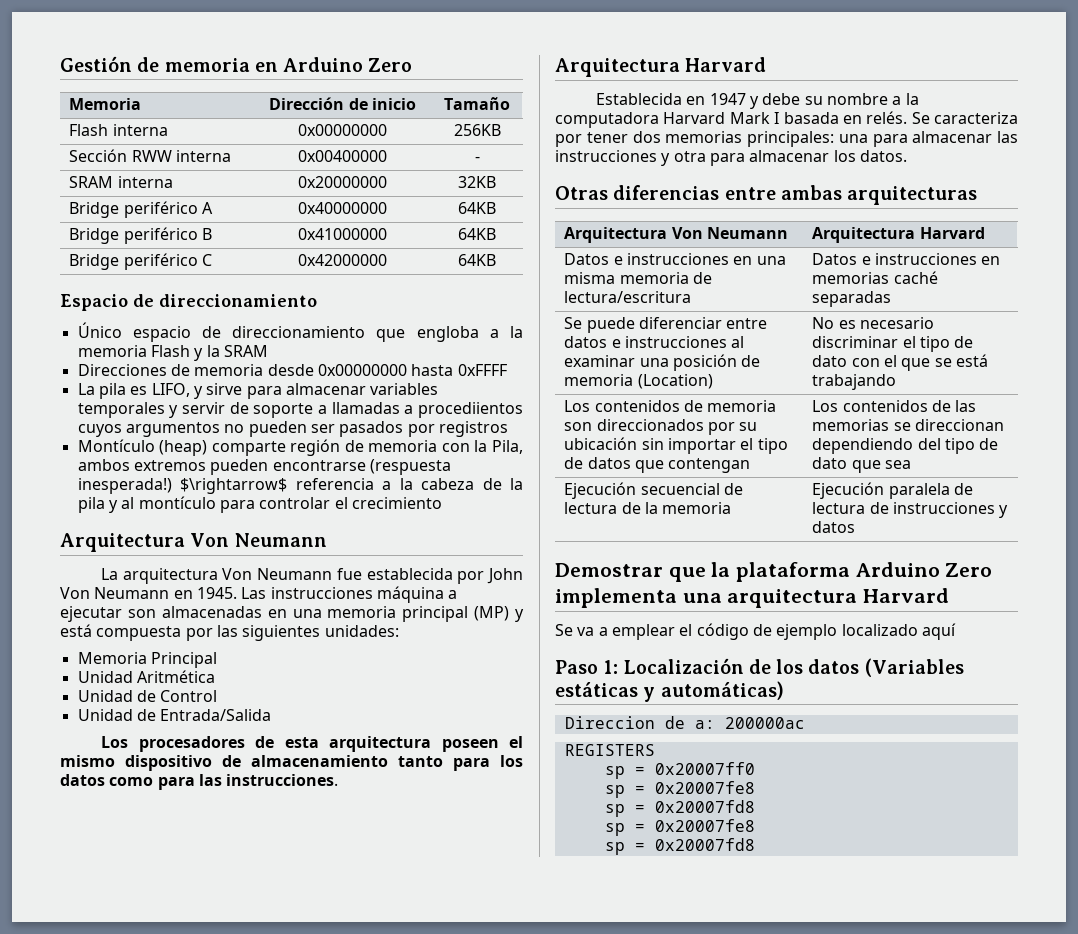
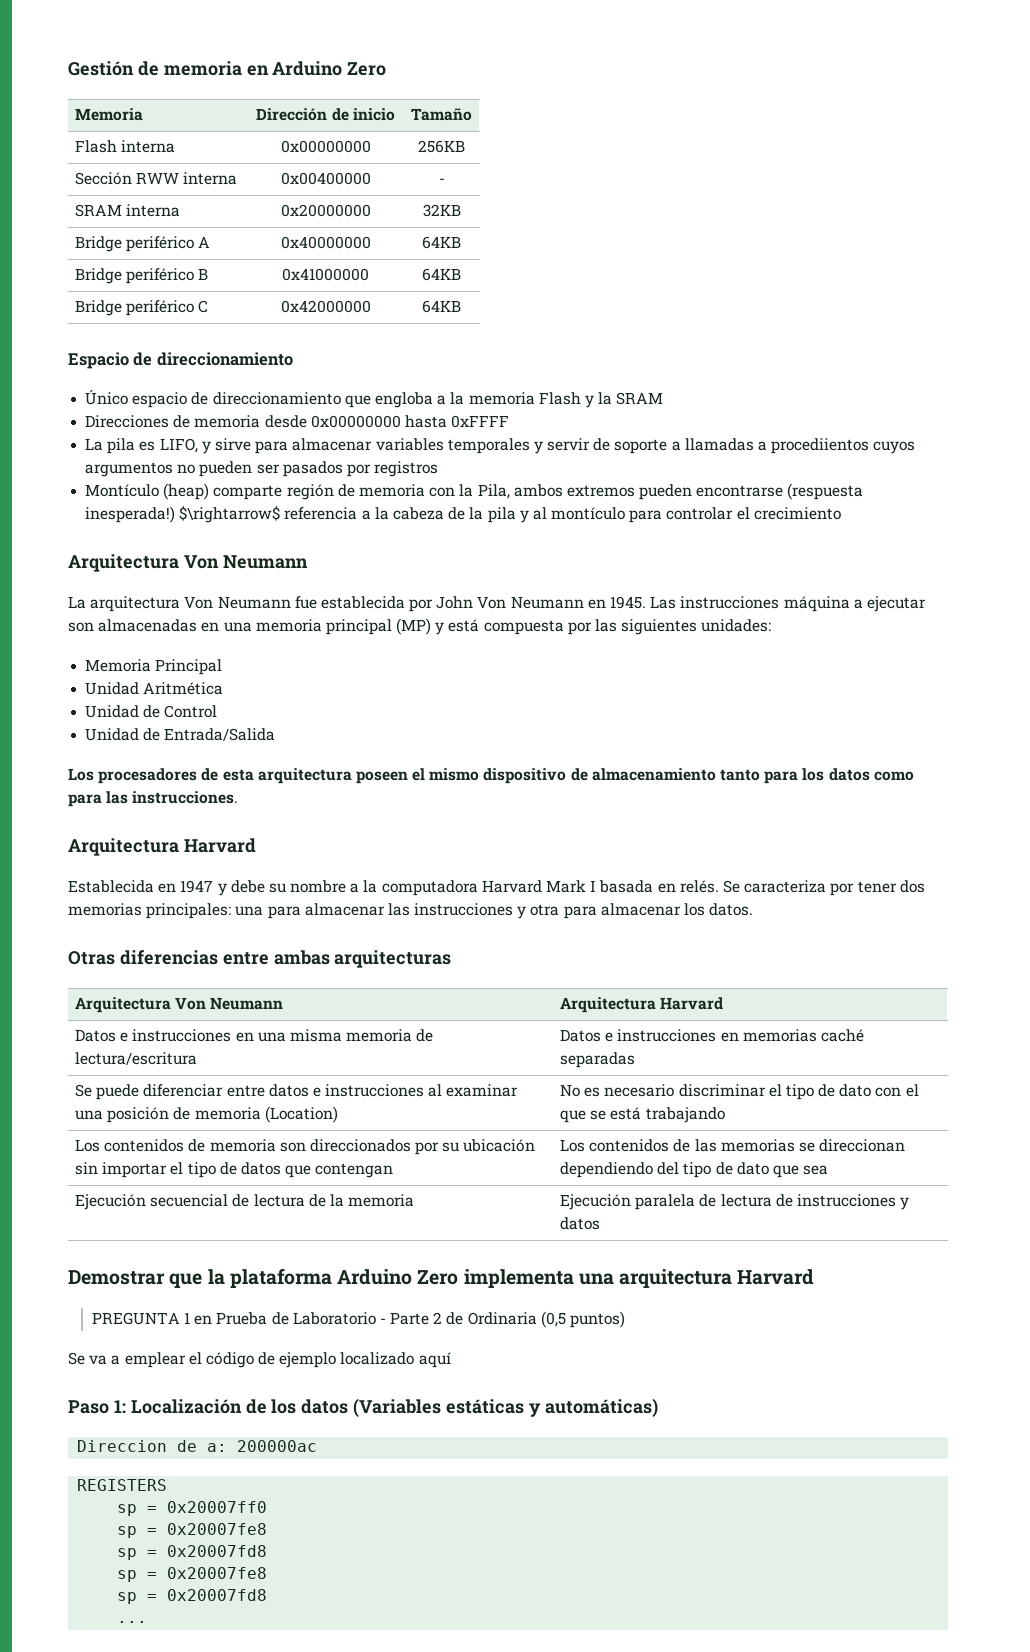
(950, 595) none -> [91,1311,625,1328] // PREGUNTA 1 en Prueba de Laboratorio - Parte 2 de Ordinaria (0,5 puntos)
(755, 844) none -> [117,1621,148,1623] // ...

